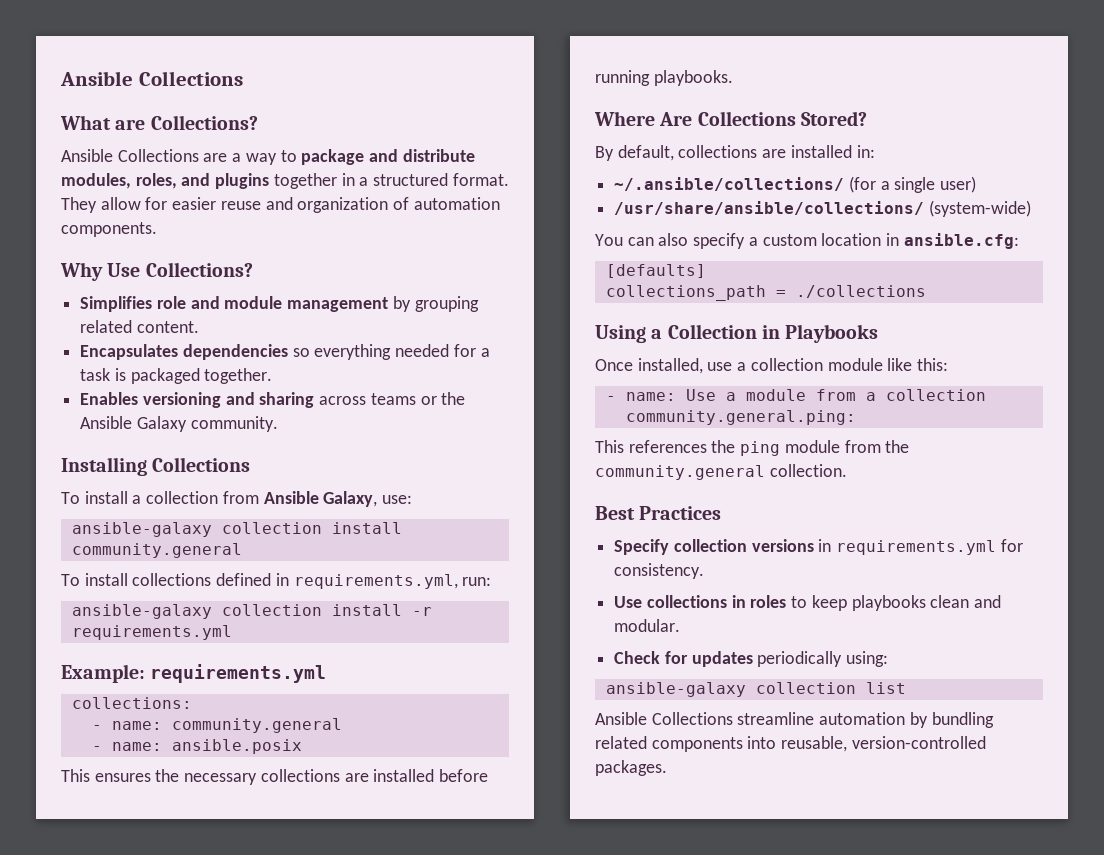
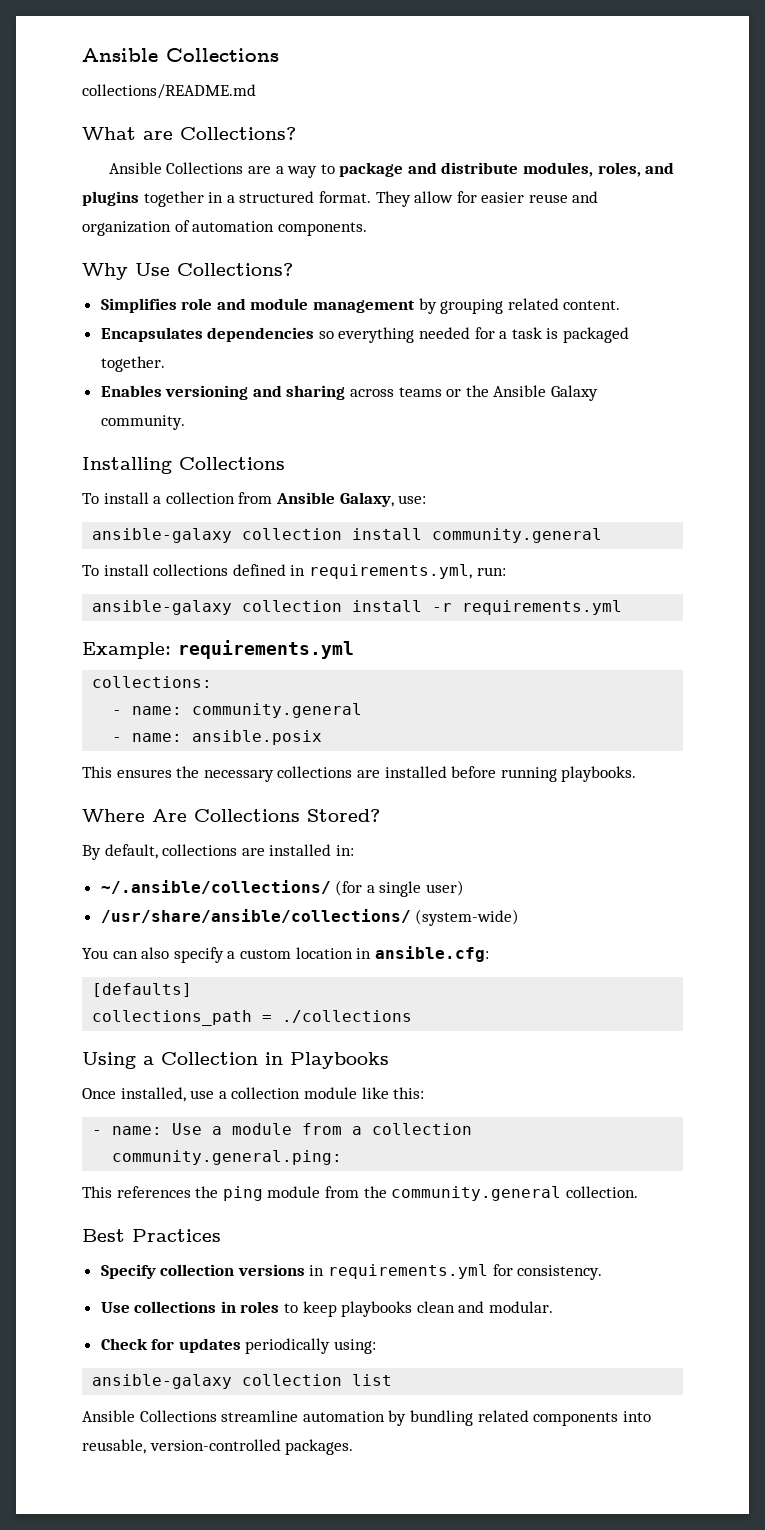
[60,71,243,86] Ansible Collections -> [82,48,279,62] [82,84,256,99] Ansible Collections // collections/README.md

